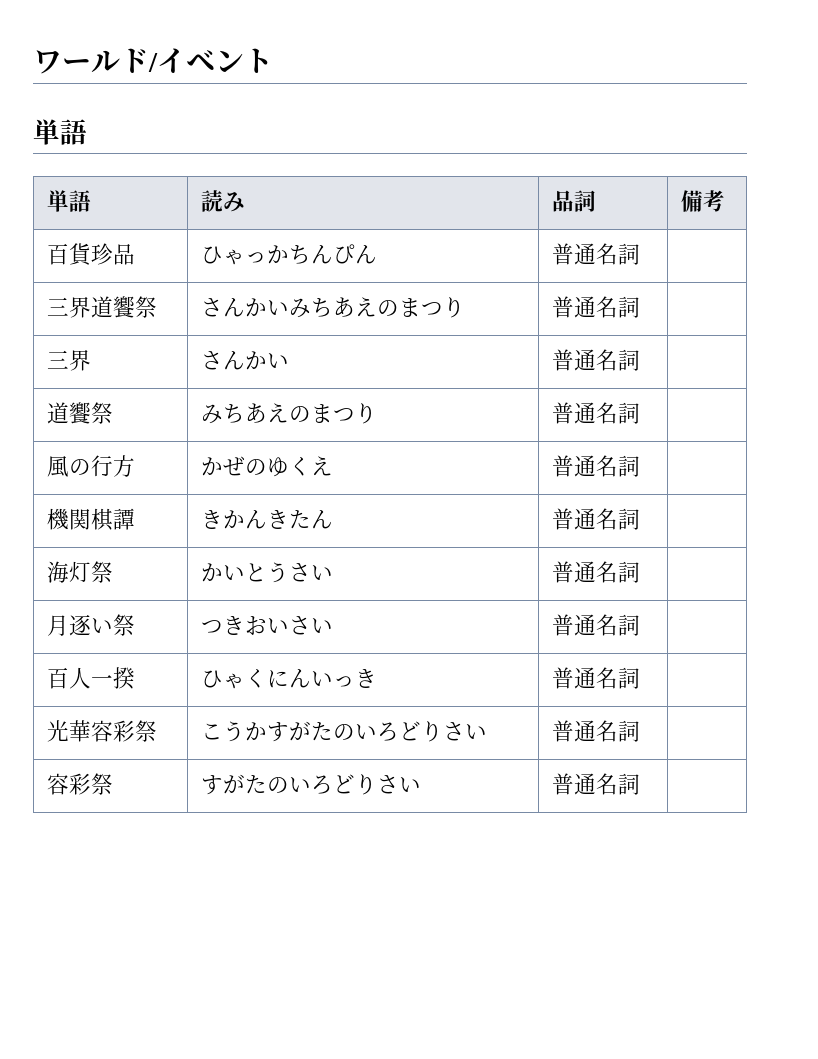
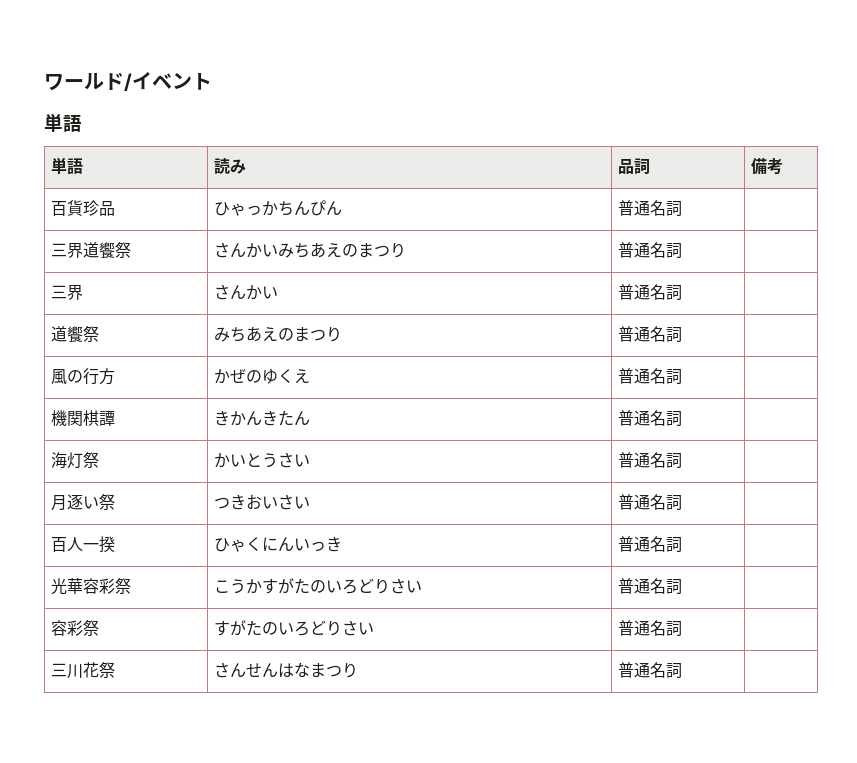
(641, 784) none -> [50,662,115,678] [213,662,358,678] [617,662,682,678] // 三川花祭 | さんせんはなまつり | 普通名詞 |

